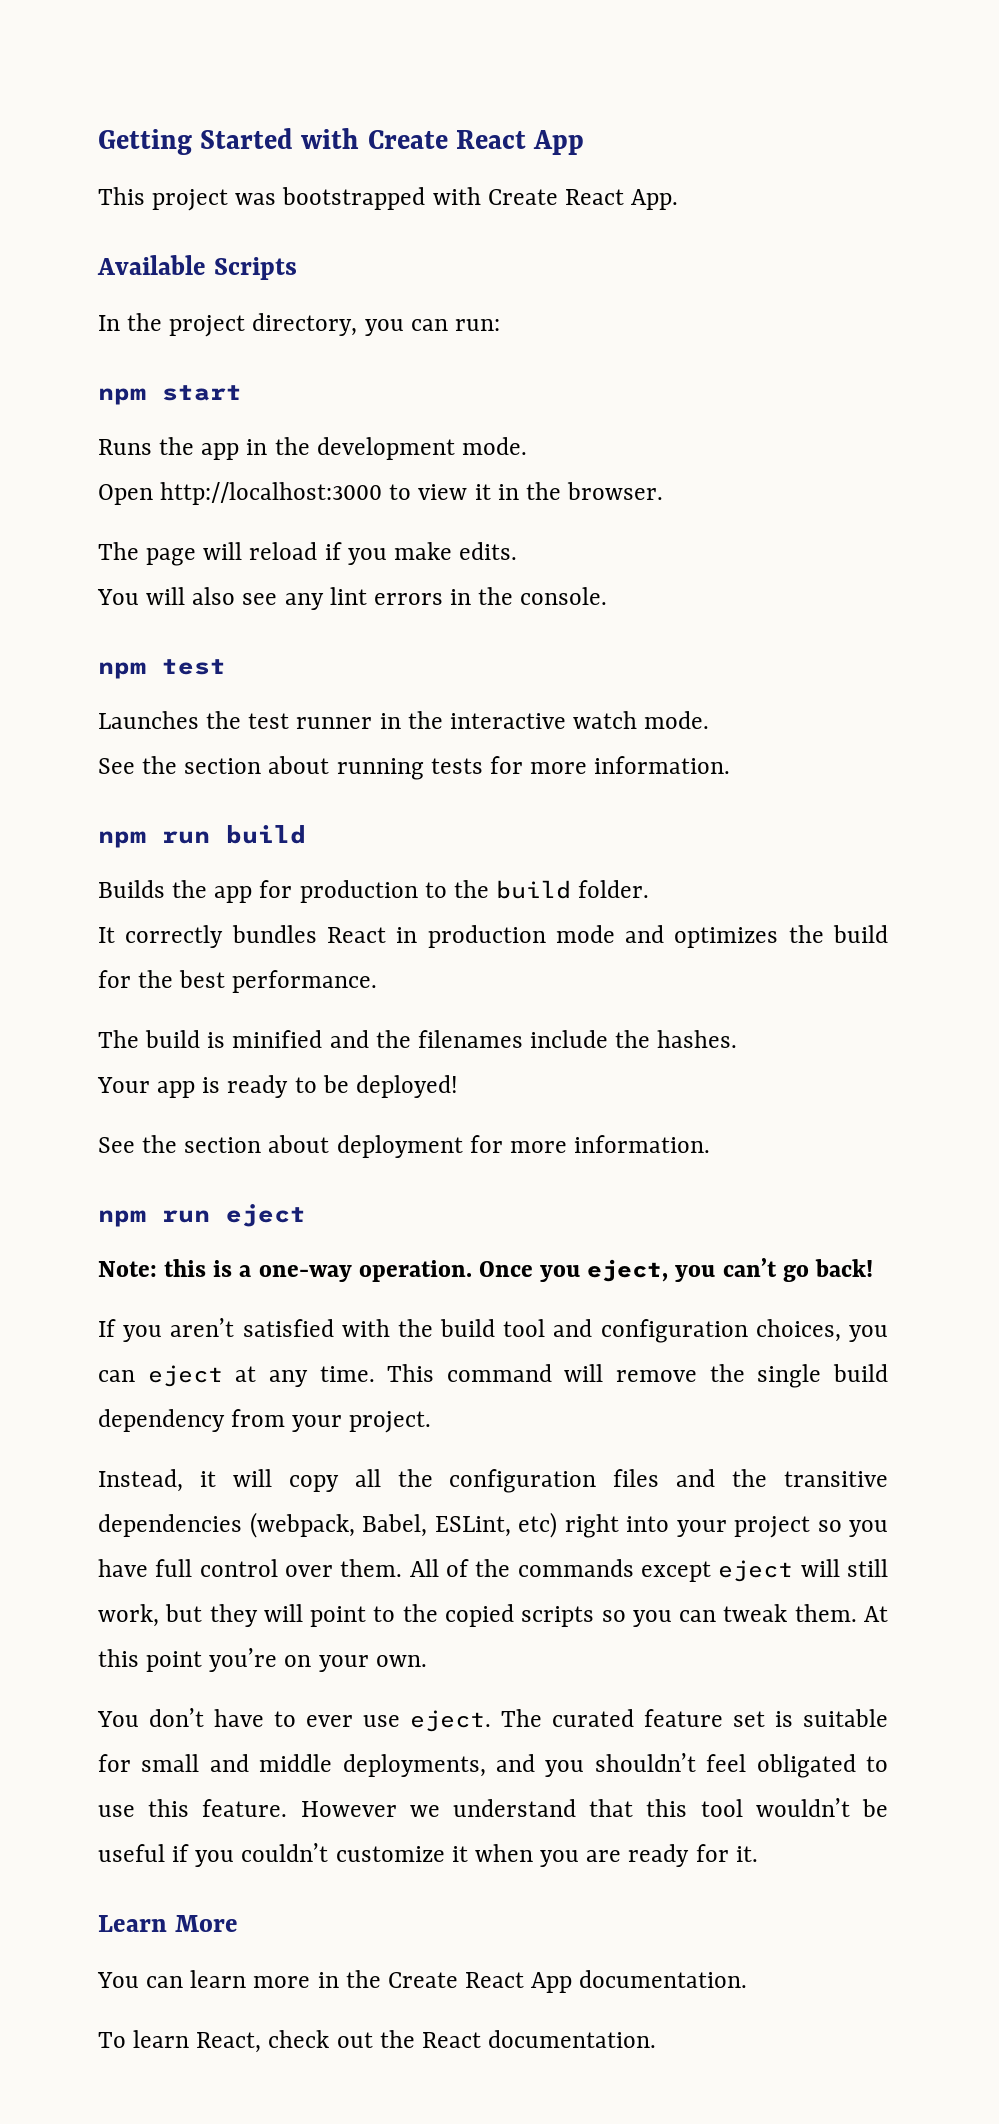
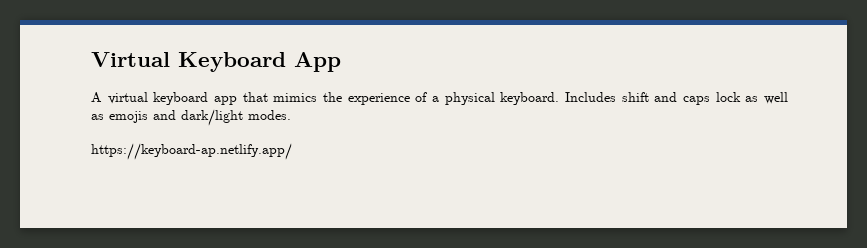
[98,128,585,155] [98,187,679,211] [97,255,297,280] [98,313,500,337] [98,385,242,405] [98,437,527,460] [98,482,664,505] [98,542,518,566] [97,587,608,610] [98,659,226,679] [98,711,710,729] [98,756,731,780] [98,825,306,848] [98,880,650,903] [98,925,888,948] [98,970,378,993] [98,1030,738,1048] [97,1075,458,1098] [98,1135,711,1158] [98,1204,306,1227] [98,1258,873,1282] [98,1318,888,1343] [98,1364,888,1388] [98,1409,432,1433] [98,1469,888,1493] [98,1512,888,1538] [98,1559,889,1582] [98,1604,889,1627] [98,1648,427,1672] [97,1708,888,1732] [98,1753,888,1778] [98,1798,889,1817] [98,1843,758,1867] [98,1915,238,1932] [97,1970,748,1993] [98,2030,657,2053] Getting Started with Create React App // This project was bootstrapped with Create React App. // Available Scripts // In the project directory, you can run: // npm start // Runs the app in the development mode. // Open http://localhost:3000 to view it in the browser. // The page will reload if you make edits. // You will also see any lint errors in the console. // npm test // Launches the test runner in the interactive watch mode. // See the section about running tests for more information. // npm run build // Builds the app for production to the build folder. // It correctly bundles React in production mode and optimizes the build for the best performance. // The build is minified and the filenames include the hashes. // Your app is ready to be deployed! // See the section about deployment for more information. // npm run eject // Note: this is a one-way operation. Once you eject, you can’t go back! // If you aren’t satisfied with the build tool and configuration choices, you can eject at any time. This command will remove the single build dependency from your project. // Instead, it will copy all the configuration files and the transitive dependencies (webpack, Babel, ESLint, etc) right into your project so you have full control over them. All of the commands except eject will still work, but they will point to the copied scripts so you can tweak them. At this point you’re on your own. // You don’t have to ever use eject. The curated feature set is suitable for small and middle deployments, and you shouldn’t feel obligated to use this feature. However we understand that this tool wouldn’t be useful if you couldn’t customize it when you are ready for it. // Learn More // You can learn more in the Create React App documentation. // To learn React, check out the React documentation. -> [91,52,341,72] [91,92,788,105] [91,109,291,126] [91,143,292,160] Virtual Keyboard App // A virtual keyboard app that mimics the experience of a physical keyboard. Includes shift and caps lock as well as emojis and dark/light modes. // https://keyboard-ap.netlify.app/

